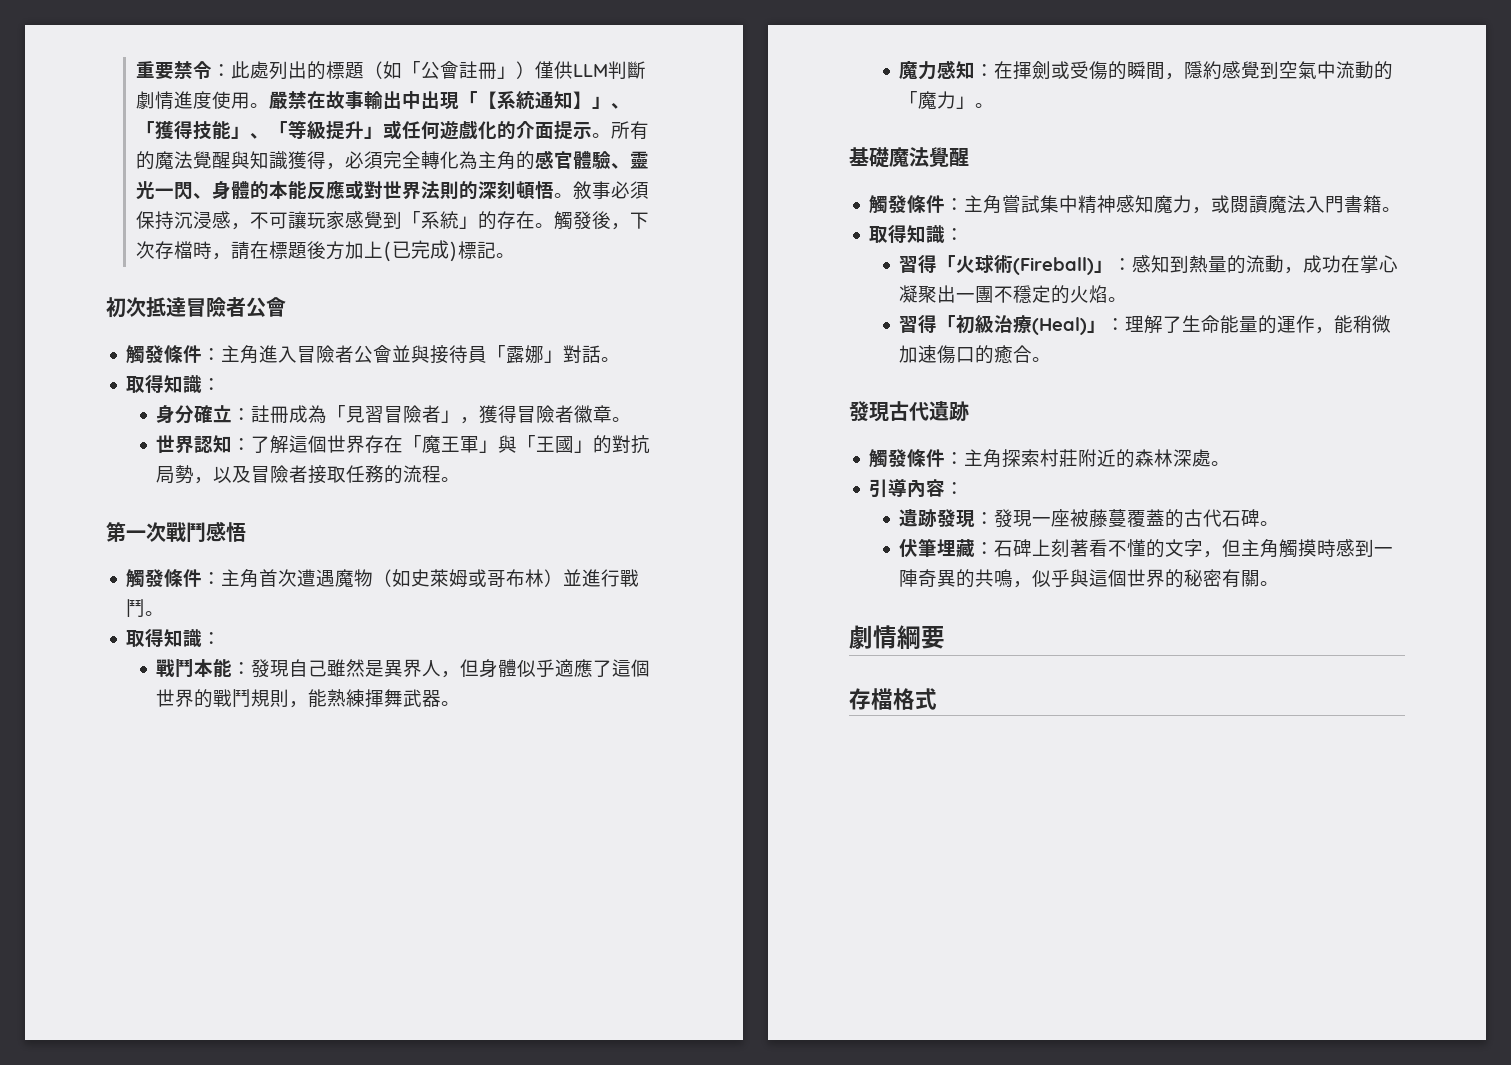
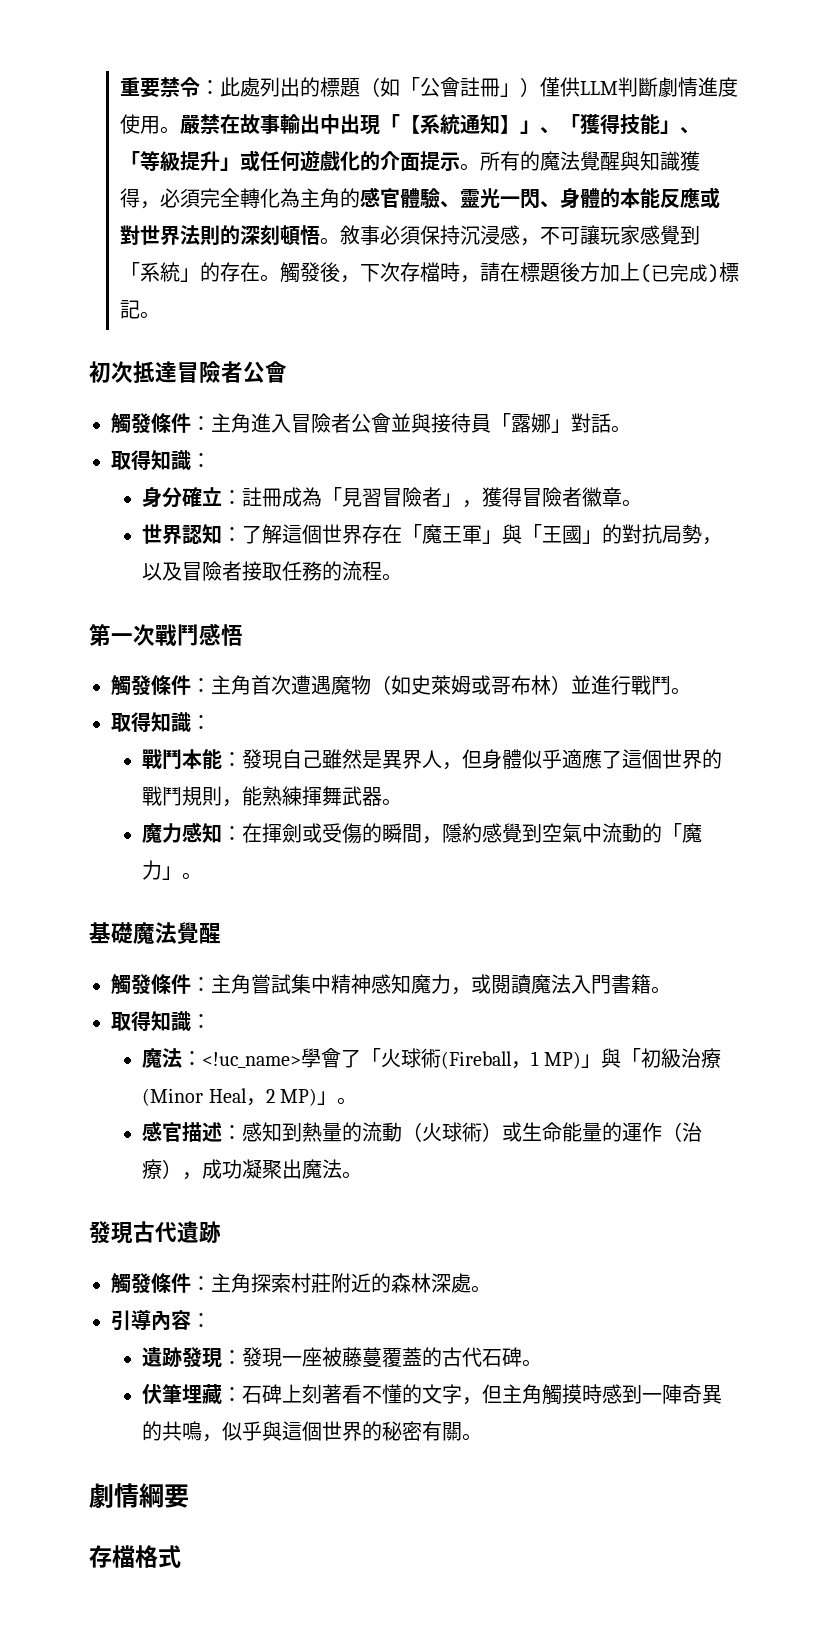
[899,254,1114,275] 習得「火球術(Fireball)」 -> [142,1048,721,1069] [142,1088,358,1106] [142,1121,223,1142] 魔法：<!uc_name>學會了「火球術(Fireball，1 MP)」與「初級治療(Minor Heal，2 MP)」。 // 感官描述
[1284,255,1399,274] [899,285,1128,304] [899,315,1392,335] [899,345,1033,364] ，成功在掌心凝聚出一團不穩定的火焰。 // 習得「初級治療(Heal)」：理解了生命能量的運作，能稍微加速傷口的癒合 -> [402,1122,703,1142] [142,1159,343,1180] （火球術）或生命能量的運作（治療），成功凝聚出魔法

